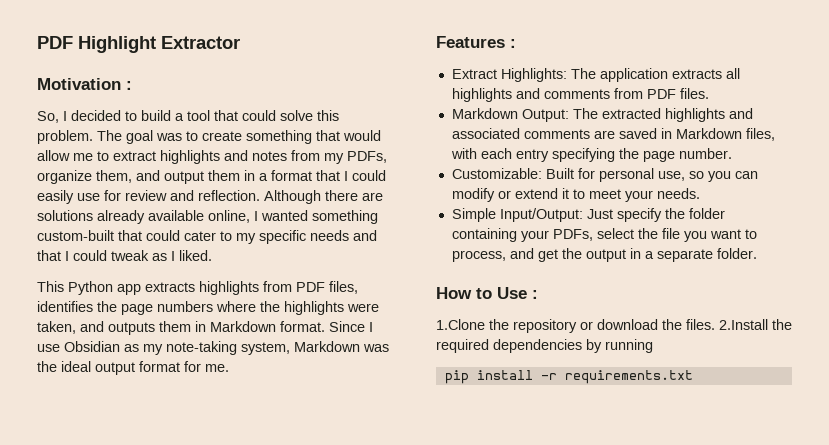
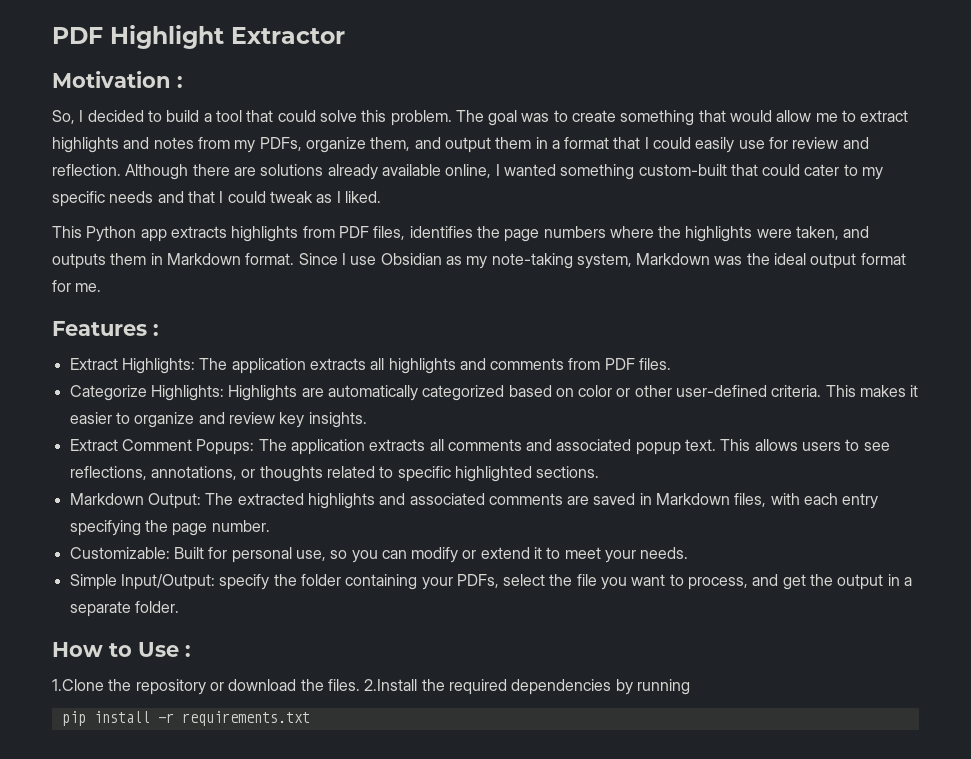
(709, 93) none -> [69,385,919,401] [69,412,367,428] [69,439,890,455] [69,466,600,482] // Categorize Highlights: Highlights are automatically categorized based on color or other user-defined criteria. This makes it easier to organize and review key insights. // Extract Comment Popups: The application extracts all comments and associated popup text. This allows users to see reflections, annotations, or thoughts related to specific highlighted sections.
[586,209,613,219] Just -> (215, 582) none

